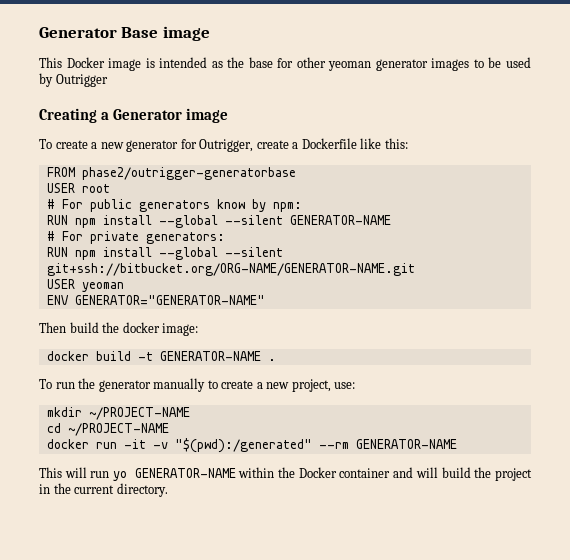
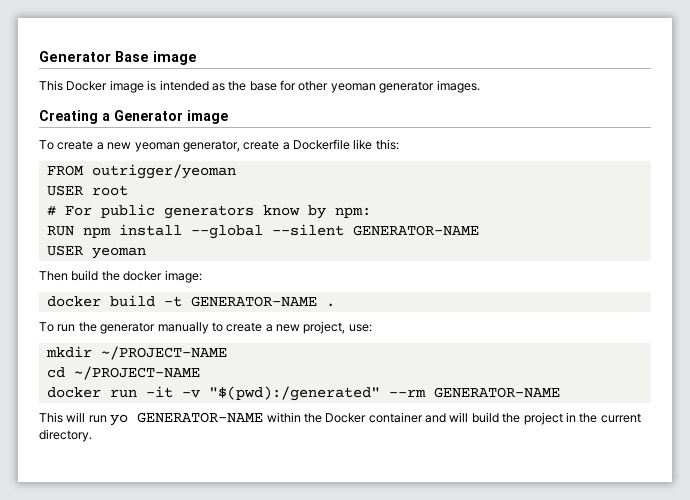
[431,57,532,71] [39,73,108,87] images to be used by Outrigger -> [436,80,480,93] images.
[126,139,254,152] generator for Outrigger, -> [134,140,240,152] yeoman generator,
[81,167,296,180] phase2/outrigger-generatorbase -> [91,164,236,179] outrigger/yeoman
[46,231,225,244] [46,247,283,260] [46,263,415,276] // # For private generators: // RUN npm install --global --silent git+ssh://bitbucket.org/ORG-NAME/GENERATOR-NAME.git -> (479, 230) none
[46,295,265,305] // ENV GENERATOR="GENERATOR-NAME" -> (146, 253) none

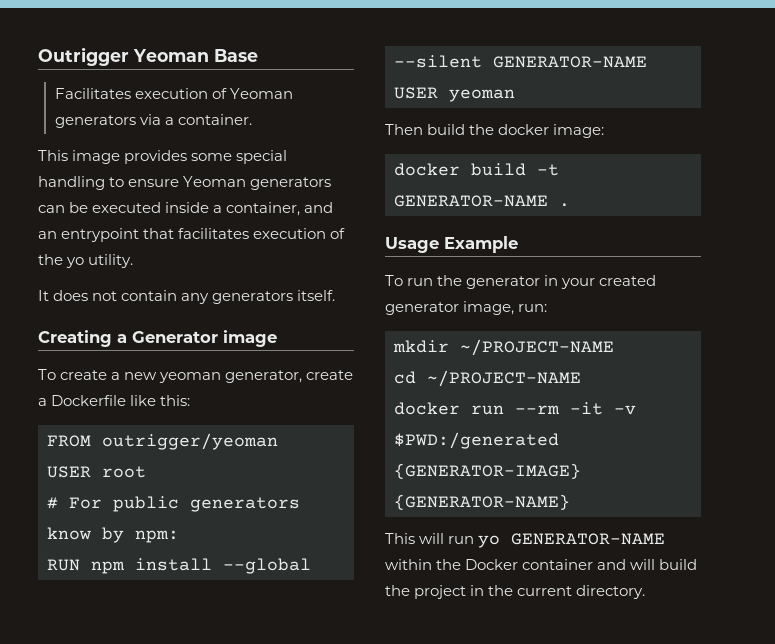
[39,51,111,62] Generator -> [38,47,209,66] Outrigger Yeoman
[153,51,197,65] [39,80,480,93] image // This Docker image is intended as the base for other yeoman generator images. -> [54,88,293,99] [54,114,252,128] [38,150,288,164] [38,176,332,190] [38,202,334,216] [38,228,346,242] [38,254,134,268] [38,290,336,304] // Facilitates execution of Yeoman generators via a container. // This image provides some special handling to ensure Yeoman generators can be executed inside a container, and an entrypoint that facilitates execution of the yo utility. // It does not contain any generators itself.
(335, 305) none -> [385,236,518,253] // Usage Example
[157,321,372,334] manually to create a new project, use: -> [544,275,657,289] [385,301,548,315] in your created generator image, run:
(137, 393) none -> [515,405,560,414] --rm
[208,386,560,401] "$(pwd):/generated" --rm GENERATOR-NAME -> [394,432,559,449] [394,463,581,479] [394,494,570,510] $PWD:/generated {GENERATOR-IMAGE} {GENERATOR-NAME}

